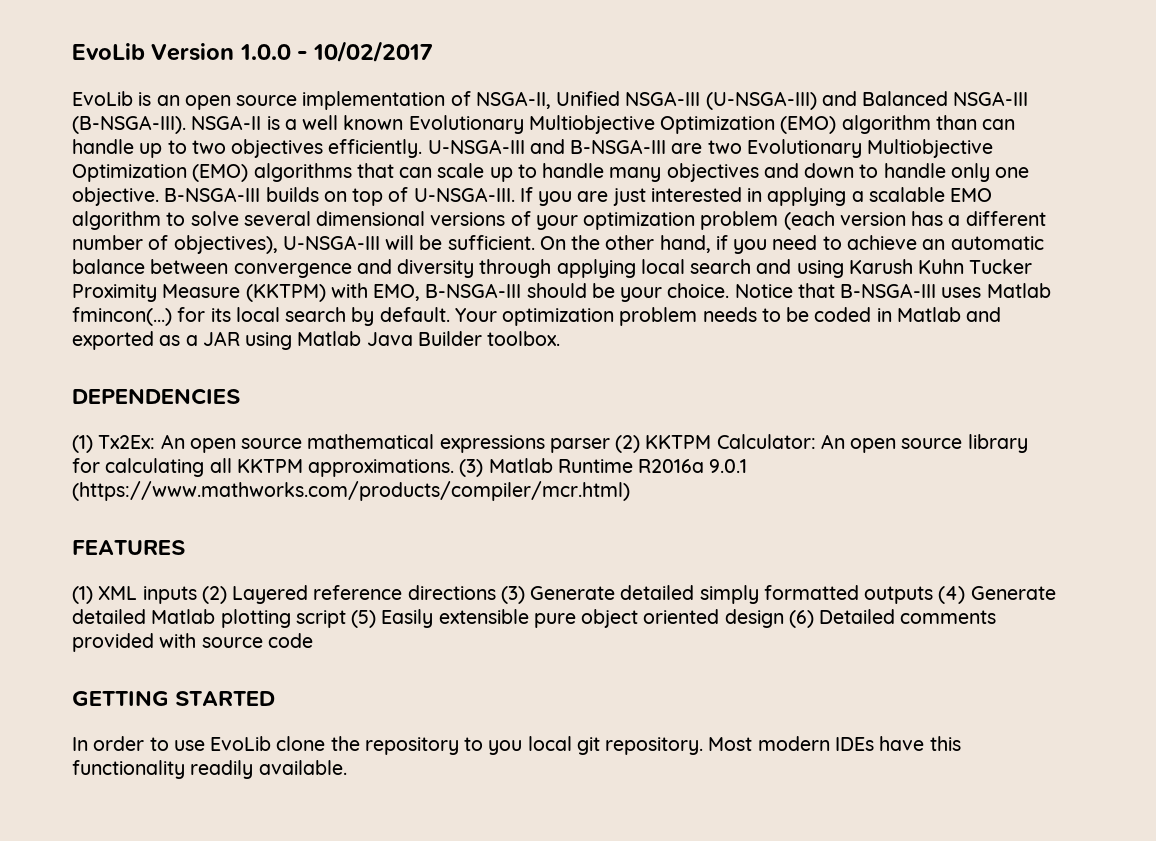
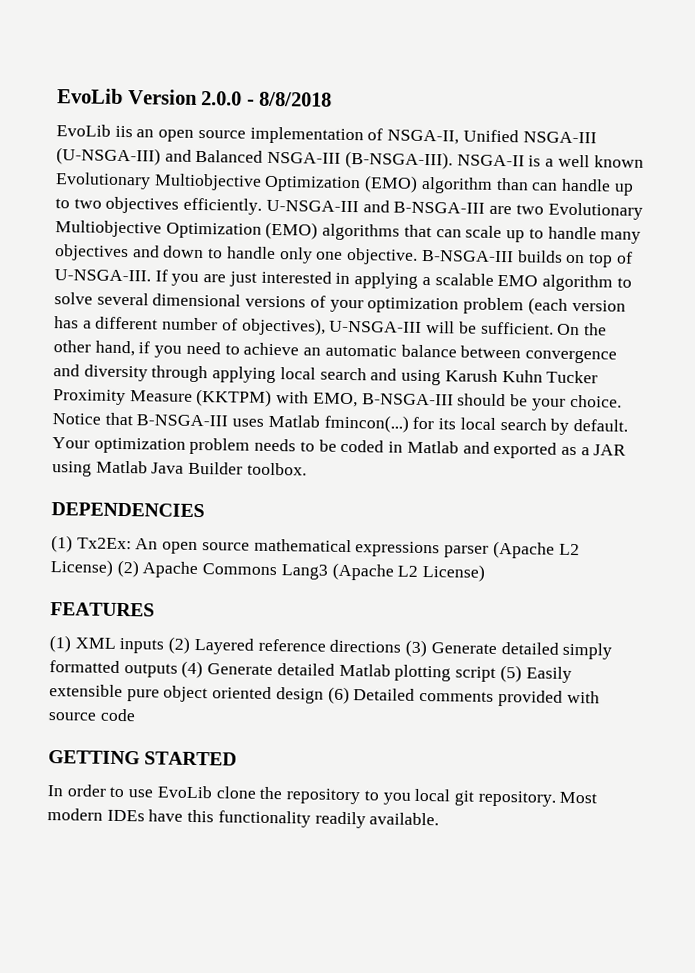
[239,41,434,63] [72,91,152,106] 1.0.0 - 10/02/2017 // EvoLib is -> [201,91,333,107] [56,124,133,138] 2.0.0 - 8/8/2018 // EvoLib iis
[615,434,1028,453] [72,458,748,477] [72,481,630,501] (2) KKTPM Calculator: An open source library for calculating all KKTPM approximations. (3) Matlab Runtime R2016a 9.0.1 (https://www.mathworks.com/products/compiler/mcr.html) -> [492,540,580,559] [50,559,486,582] (Apache L2 License) (2) Apache Commons Lang3 (Apache L2 License)

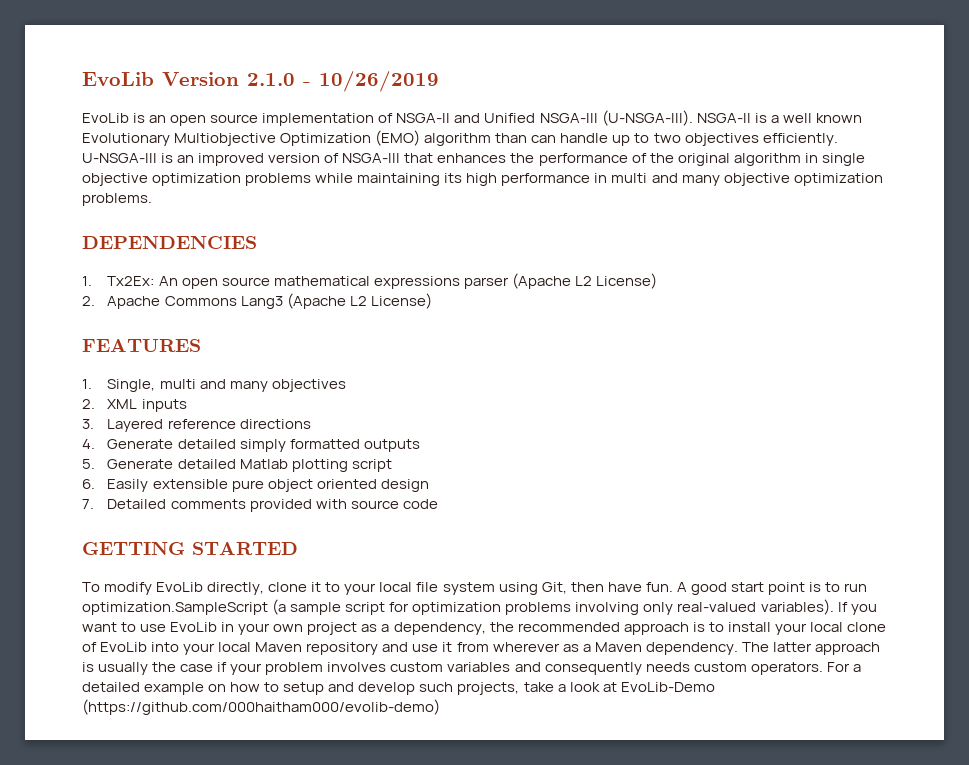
[201,91,333,107] [56,124,133,138] 2.0.0 - 8/8/2018 // EvoLib iis -> [247,71,439,92] [82,113,146,123] 2.1.0 - 10/26/2019 // EvoLib is
[387,129,597,145] [56,147,453,170] NSGA-II, Unified NSGA-III (U-NSGA-III) and Balanced NSGA-III (B-NSGA-III). -> [396,110,693,126] NSGA-II and Unified NSGA-III (U-NSGA-III).
[362,200,643,220] [55,220,642,244] [54,244,633,268] [54,269,632,292] [54,292,626,315] [54,316,607,336] [53,340,617,364] [53,364,599,386] [53,388,622,411] [52,412,628,435] [52,437,627,459] [52,460,307,477] and B-NSGA-III are two Evolutionary Multiobjective Optimization (EMO) algorithms that can scale up to handle many objectives and down to handle only one objective. B-NSGA-III builds on top of U-NSGA-III. If you are just interested in applying a scalable EMO algorithm to solve several dimensional versions of your optimization problem (each version has a different number of objectives), U-NSGA-III will be sufficient. On the other hand, if you need to achieve an automatic balance between convergence and diversity through applying local search and using Karush Kuhn Tucker Proximity Measure (KKTPM) with EMO, B-NSGA-III should be your choice. Notice that B-NSGA-III uses Matlab fmincon(...) for its local search by default. Your optimization problem needs to be coded in Matlab and exported as a JAR using Matlab Java Builder toolbox. -> [161,153,865,166] [82,173,883,186] [82,193,152,206] is an improved version of NSGA-III that enhances the performance of the original algorithm in single objective optimization problems while maintaining its high performance in multi and many objective optimization problems.
[51,535,73,553] (1) -> [82,276,92,286] 1.
[116,559,140,578] (2) -> [82,296,95,306] // 2.
[49,635,72,653] (1) -> [82,379,346,392] [82,399,95,409] 1. Single, multi and many objectives // 2.
[168,636,191,654] (2) -> [82,419,94,429] // 3.
[405,639,428,658] (3) -> [82,439,95,449] // 4.
[181,660,204,679] (4) -> [82,459,95,469] // 5.
[499,665,522,683] (5) -> [82,479,95,489] // 6.
[327,686,350,705] (6) -> [82,499,94,509] // 7.
[47,784,598,807] [47,808,440,829] In order to use EvoLib clone the repository to you local git repository. Most modern IDEs have this functionality readily available. -> [82,582,868,595] [82,599,877,615] [82,622,886,635] [82,642,880,655] [82,662,861,675] [82,682,715,695] [82,699,440,715] To modify EvoLib directly, clone it to your local file system using Git, then have fun. A good start point is to run optimization.SampleScript (a sample script for optimization problems involving only real-valued variables). If you want to use EvoLib in your own project as a dependency, the recommended approach is to install your local clone of EvoLib into your local Maven repository and use it from wherever as a Maven dependency. The latter approach is usually the case if your problem involves custom variables and consequently needs custom operators. For a detailed example on how to setup and develop such projects, take a look at EvoLib-Demo (https://github.com/000haitham000/evolib-demo)

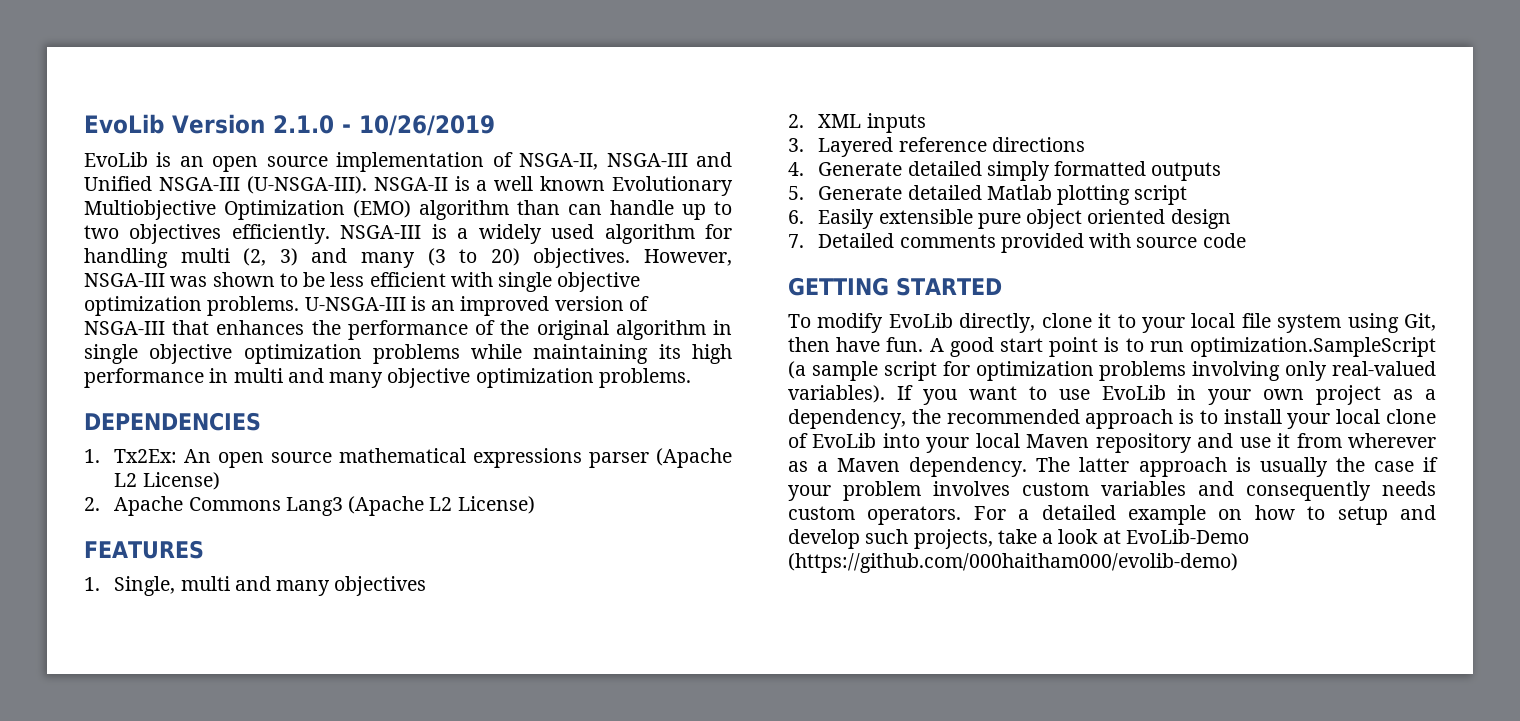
[396,113,451,123] NSGA-II -> [519,153,688,170] NSGA-II, NSGA-III
(838, 139) none -> [340,224,733,244] [84,248,733,268] [84,272,641,292] [84,296,300,316] NSGA-III is a widely used algorithm for handling multi (2, 3) and many (3 to 20) objectives. However, NSGA-III was shown to be less efficient with single objective optimization problems.

